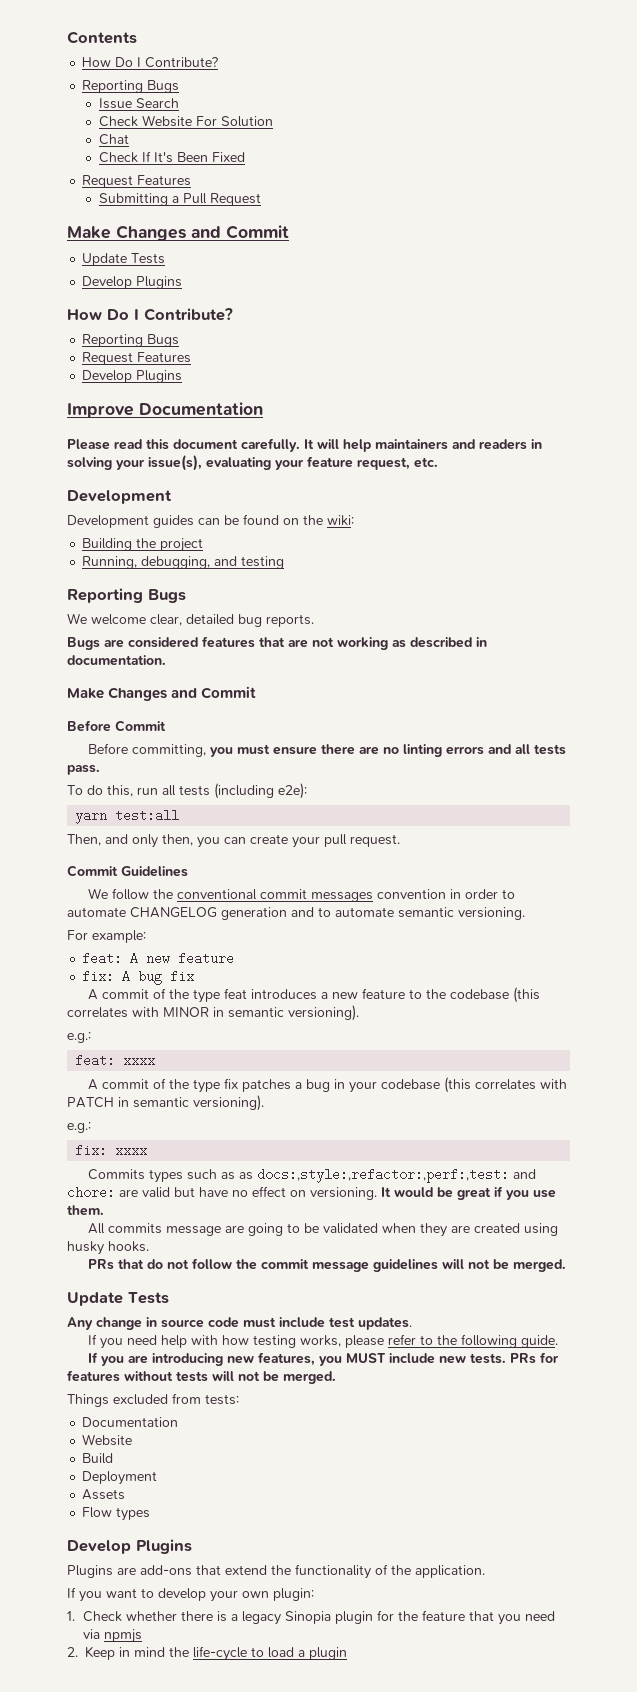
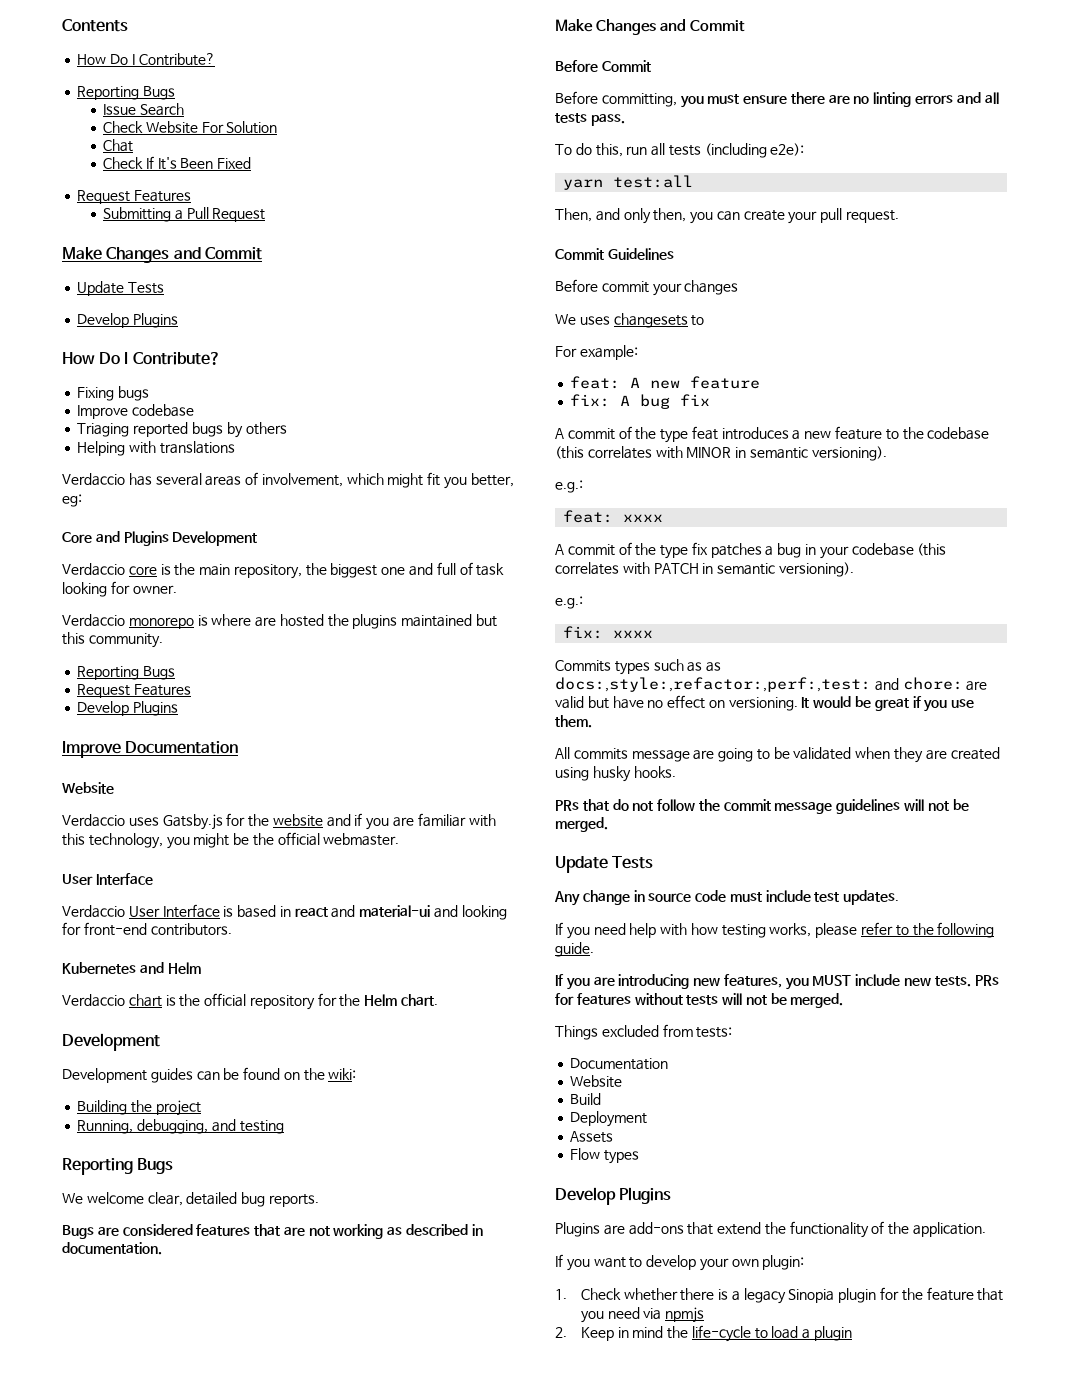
(233, 314) none -> [77,386,150,401] [77,404,195,419] [77,422,287,438] [77,441,235,456] [62,472,514,489] [62,494,82,507] [62,531,258,546] [62,562,505,579] [62,581,177,597] [62,614,498,629] [62,632,163,648] // Fixing bugs // Improve codebase // Triaging reported bugs by others // Helping with translations // Verdaccio has several areas of involvement, which might fit you better, eg: // Core and Plugins Development // Verdaccio core is the main repository, the biggest one and full of task looking for owner. // Verdaccio monorepo is where are hosted the plugins maintained but this community.
[67,438,542,452] [67,455,438,471] Please read this document carefully. It will help maintainers and readers in solving your issue(s), evaluating your feature request, etc. -> [62,782,114,794] [62,813,496,830] [62,832,400,849] [62,873,153,885] [62,904,507,920] [62,922,232,936] [62,962,201,974] [62,993,439,1010] Website // Verdaccio uses Gatsby.js for the website and if you are familiar with this technology, you might be the official webmaster. // User Interface // Verdaccio User Interface is based in react and material-ui and looking for front-end contributors. // Kubernetes and Helm // Verdaccio chart is the official repository for the Helm chart.
[87,888,515,902] [67,907,525,920] We follow the conventional commit messages convention in order to automate CHANGELOG generation and to automate semantic versioning. -> [555,279,739,296] [555,313,705,328] Before commit your changes // We uses changesets to

